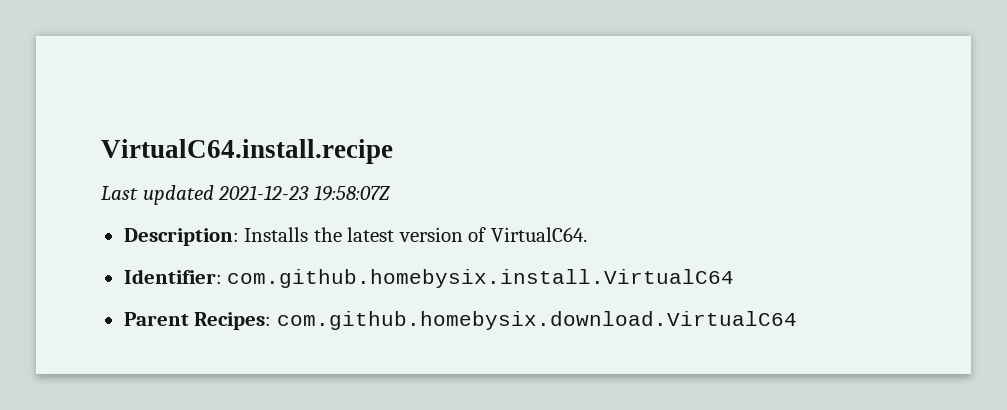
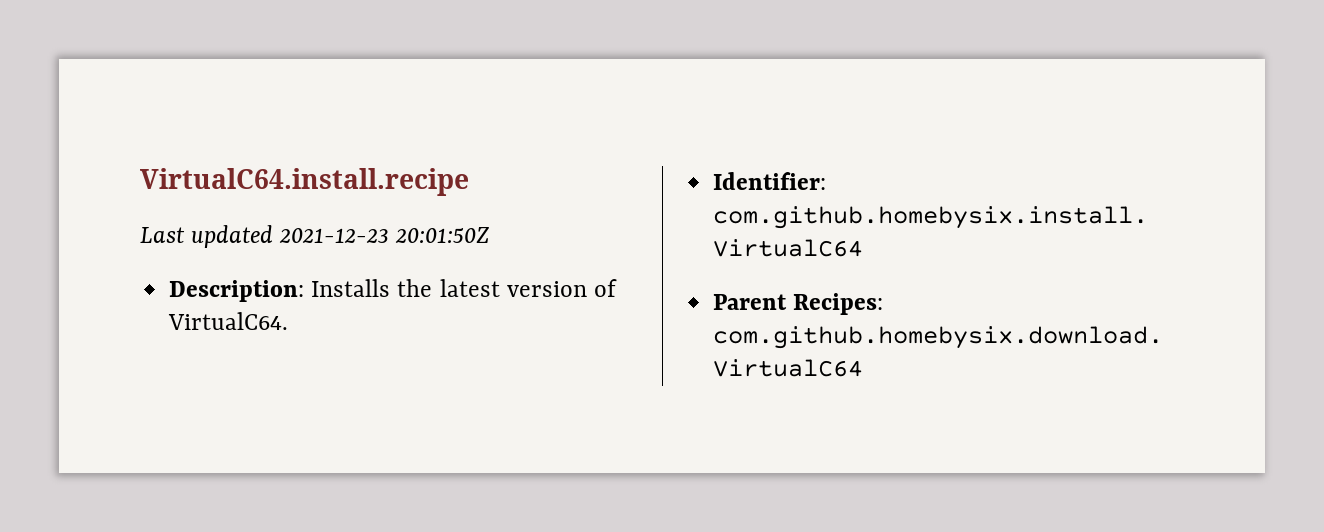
[313,185,390,201] 19:58:07Z -> [395,227,490,243] 20:01:50Z

